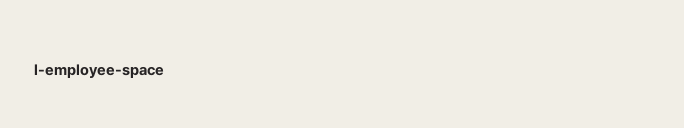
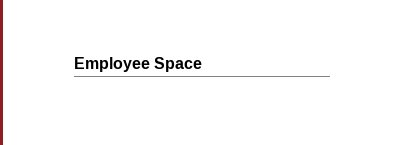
[34,64,164,78] l-employee-space -> [74,57,203,72] Employee Space

